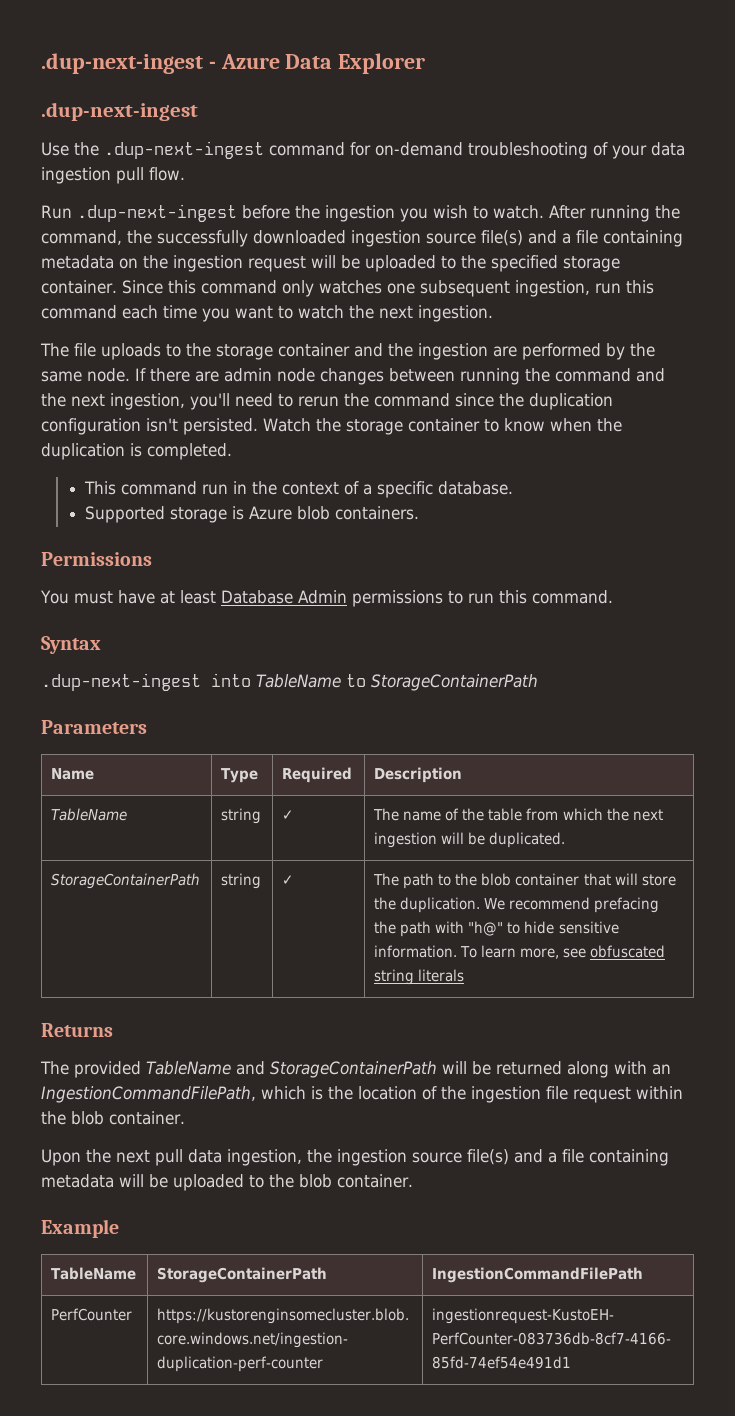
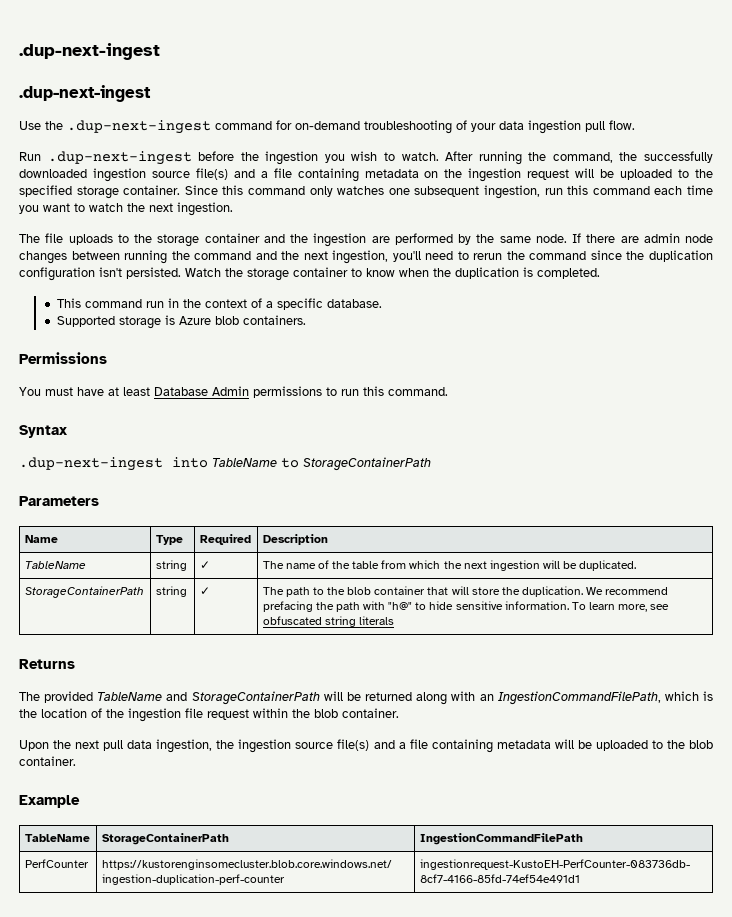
[41,53,426,74] .dup-next-ingest - Azure Data Explorer -> [19,43,160,60] .dup-next-ingest

